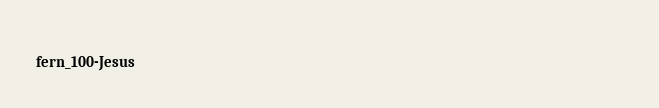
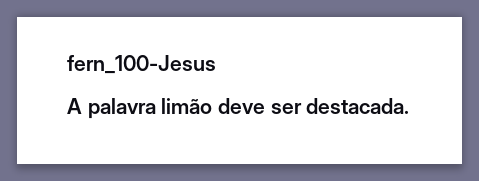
(135, 63) none -> [67,98,410,119] // A palavra limão deve ser destacada.

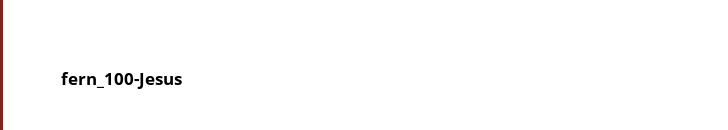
[67,98,410,119] // A palavra limão deve ser destacada. -> (182, 80) none

